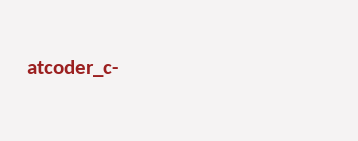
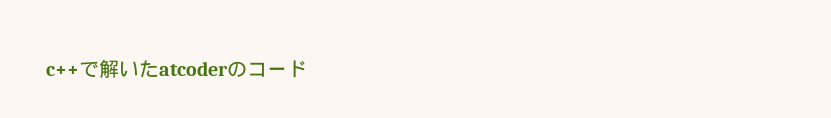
[27,60,118,77] atcoder_c- -> [46,59,307,78] c++で解いたatcoderのコード

